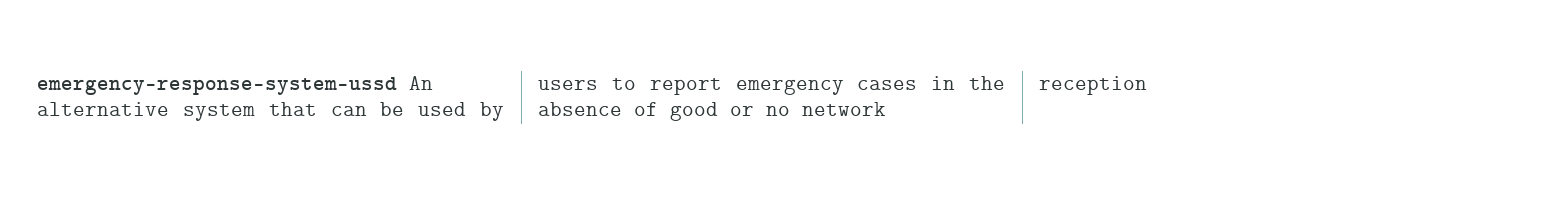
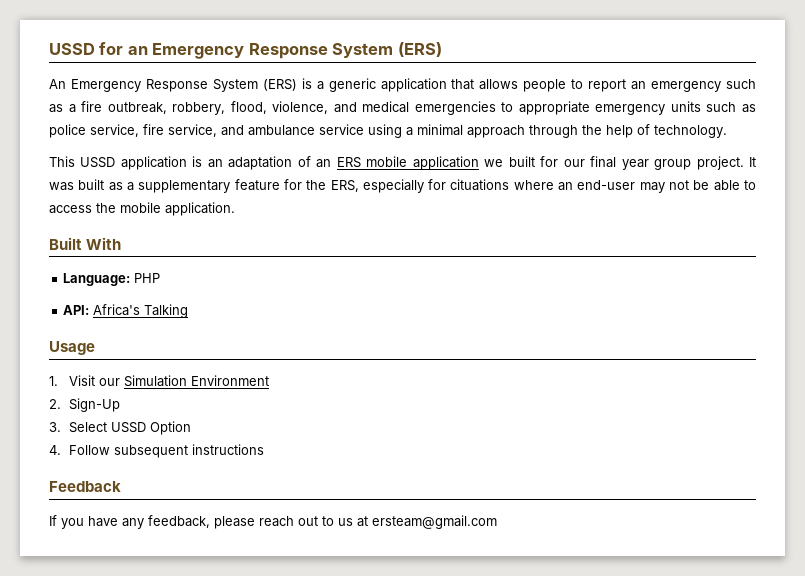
[37,76,433,95] [37,102,504,121] [538,76,1005,95] [538,102,886,121] [1039,76,1147,95] emergency-response-system-ussd An alternative system that can be used by users to report emergency cases in the absence of good or no network reception -> [49,42,442,59] [49,78,756,92] [49,101,756,115] [49,124,727,138] [49,156,757,170] [49,179,756,193] [49,202,235,216] [49,237,122,250] [63,273,161,286] [63,304,189,318] [49,341,95,355] [49,375,270,387] [49,398,121,412] [49,421,192,435] [49,444,265,458] [49,481,121,492] [49,515,497,529] USSD for an Emergency Response System (ERS) // An Emergency Response System (ERS) is a generic application that allows people to report an emergency such as a fire outbreak, robbery, flood, violence, and medical emergencies to appropriate emergency units such as police service, fire service, and ambulance service using a minimal approach through the help of technology. // This USSD application is an adaptation of an ERS mobile application we built for our final year group project. It was built as a supplementary feature for the ERS, especially for cituations where an end-user may not be able to access the mobile application. // Built With // Language: PHP // API: Africa's Talking // Usage // 1. Visit our Simulation Environment // 2. Sign-Up // 3. Select USSD Option // 4. Follow subsequent instructions // Feedback // If you have any feedback, please reach out to us at ersteam@gmail.com

